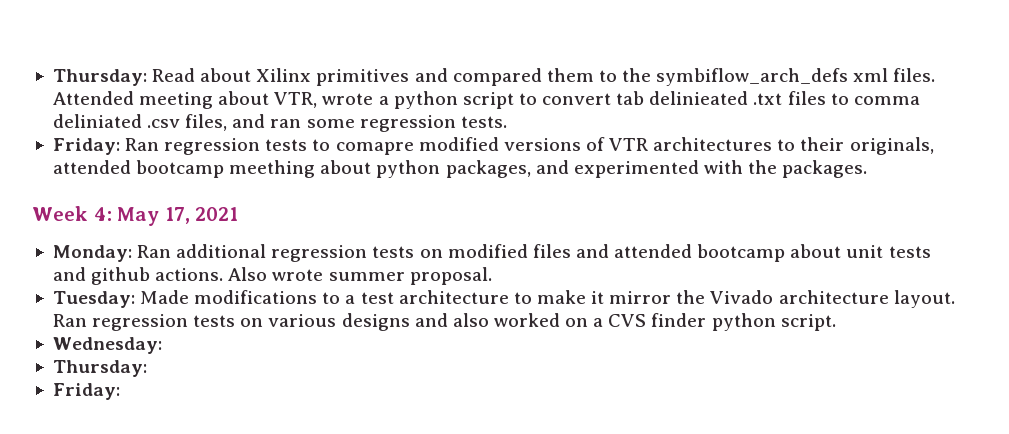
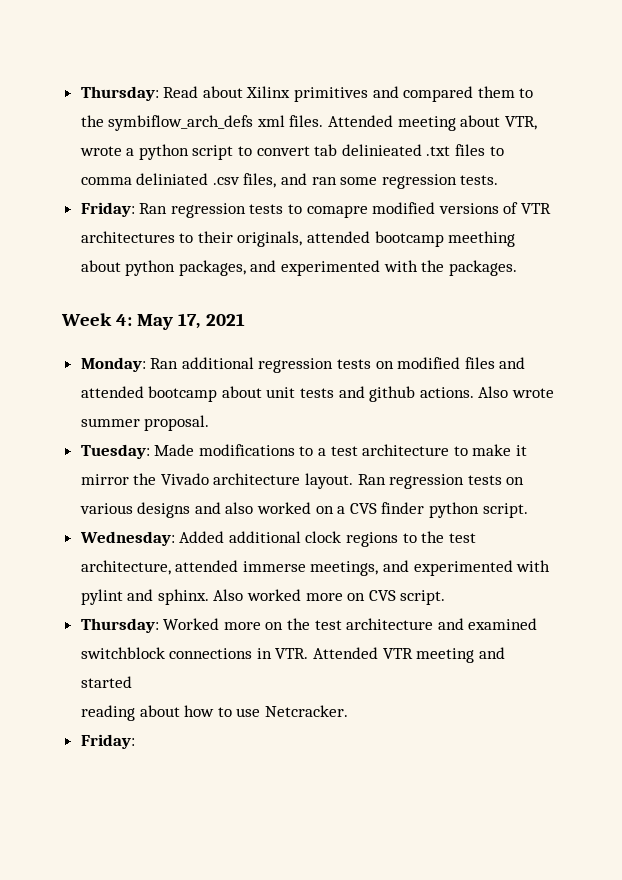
[52,360,147,377] // Thursday: -> [179,531,476,547] [80,560,551,576] [80,589,446,605] [80,618,538,633] [80,647,505,663] [80,676,132,688] [81,705,348,721] Added additional clock regions to the test architecture, attended immerse meetings, and experimented with pylint and sphinx. Also worked more on CVS script. // Thursday: Worked more on the test architecture and examined switchblock connections in VTR. Attended VTR meeting and started // reading about how to use Netcracker.

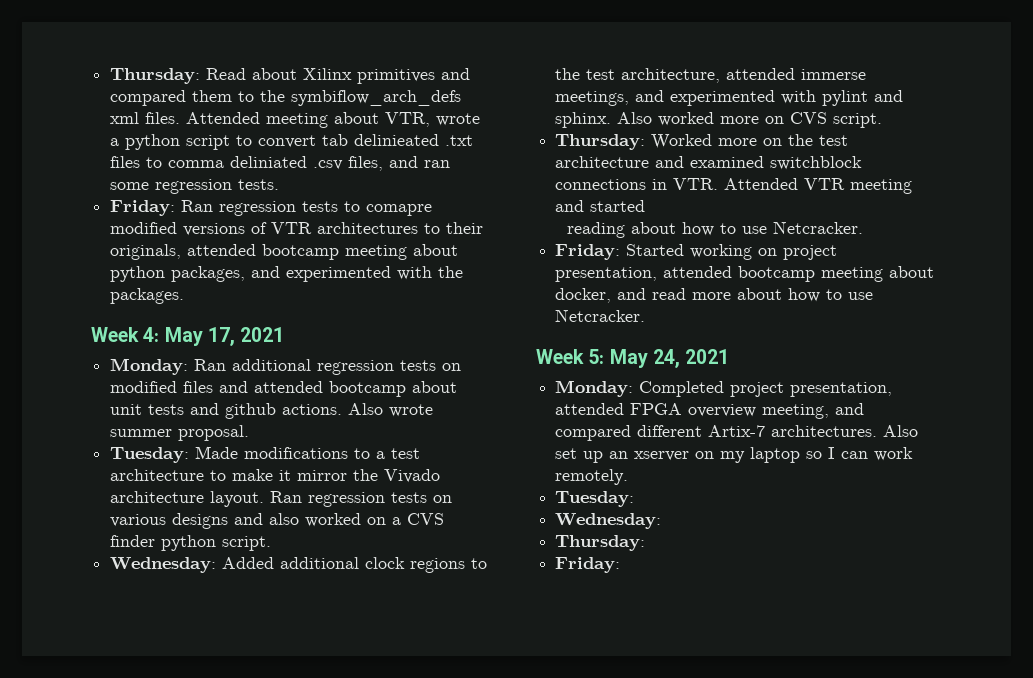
[448,231,516,247] meething -> [345,245,408,260] meeting
(348, 711) none -> [555,244,838,260] [555,266,935,282] [555,288,874,303] [555,309,646,322] [536,349,730,368] [555,380,893,397] [555,403,865,419] [555,425,919,441] [555,447,914,463] [555,469,629,485] [555,491,635,507] [555,513,662,529] [555,535,646,551] // Friday: Started working on project presentation, attended bootcamp meeting about docker, and read more about how to use Netcracker. // Week 5: May 24, 2021 // Monday: Completed project presentation, attended FPGA overview meeting, and compared different Artix-7 architectures. Also set up an xserver on my laptop so I can work remotely. // Tuesday: // Wednesday: // Thursday:

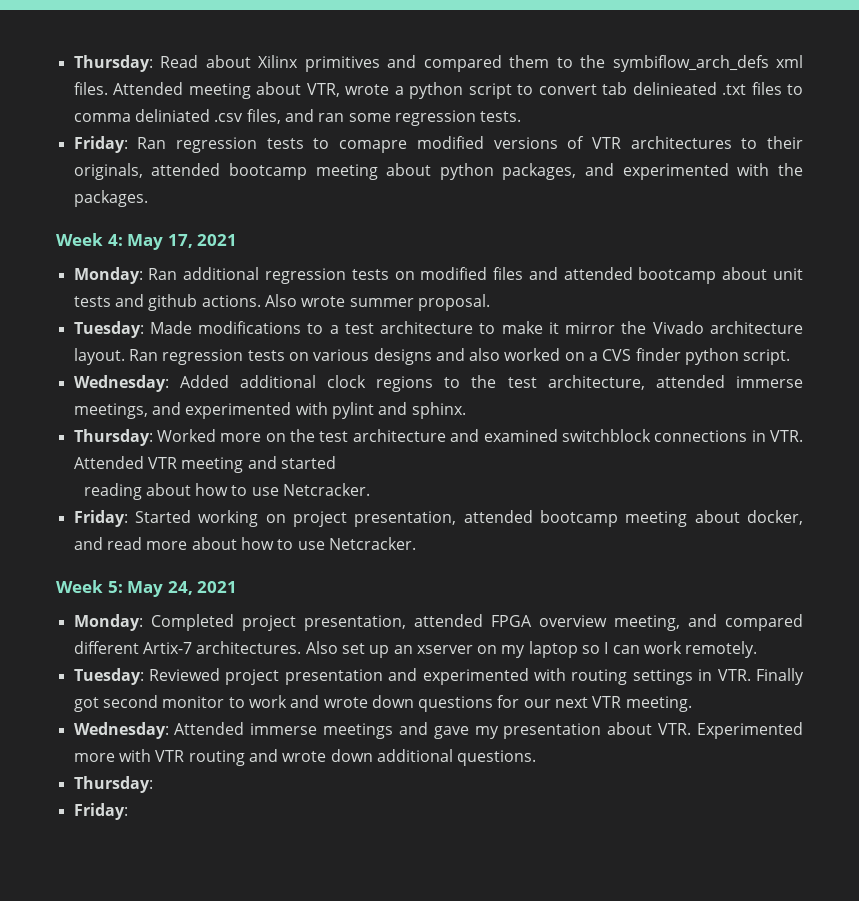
[617,112,883,128] Also worked more on CVS script. -> (466, 410) none
[555,513,662,529] // Wednesday: -> [148,668,805,685] [73,695,692,712] [73,722,804,739] [73,749,537,766] Reviewed project presentation and experimented with routing settings in VTR. Finally got second monitor to work and wrote down questions for our next VTR meeting. // Wednesday: Attended immerse meetings and gave my presentation about VTR. Experimented more with VTR routing and wrote down additional questions.

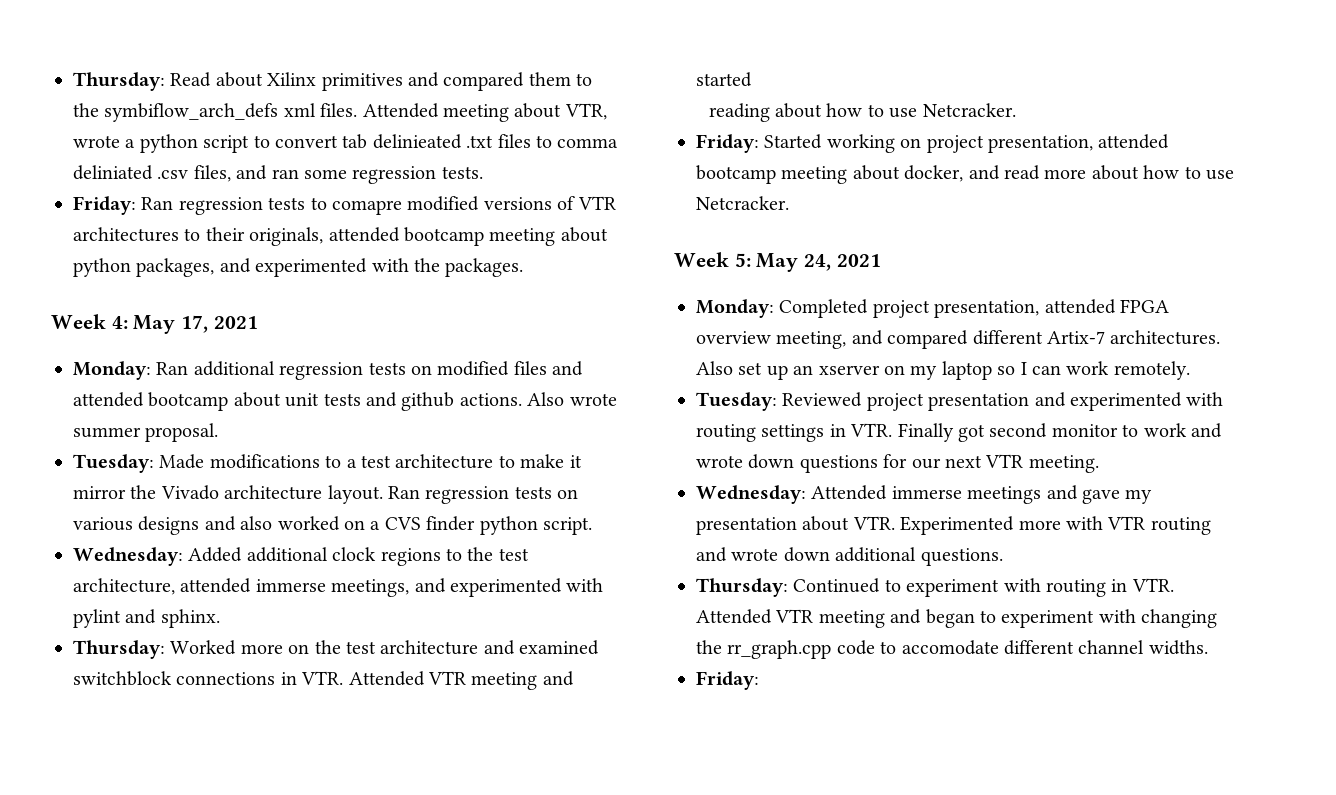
(153, 784) none -> [793,578,1174,597] [696,609,1218,628] [696,640,1208,659] Continued to experiment with routing in VTR. Attended VTR meeting and began to experiment with changing the rr_graph.cpp code to accomodate different channel widths.

